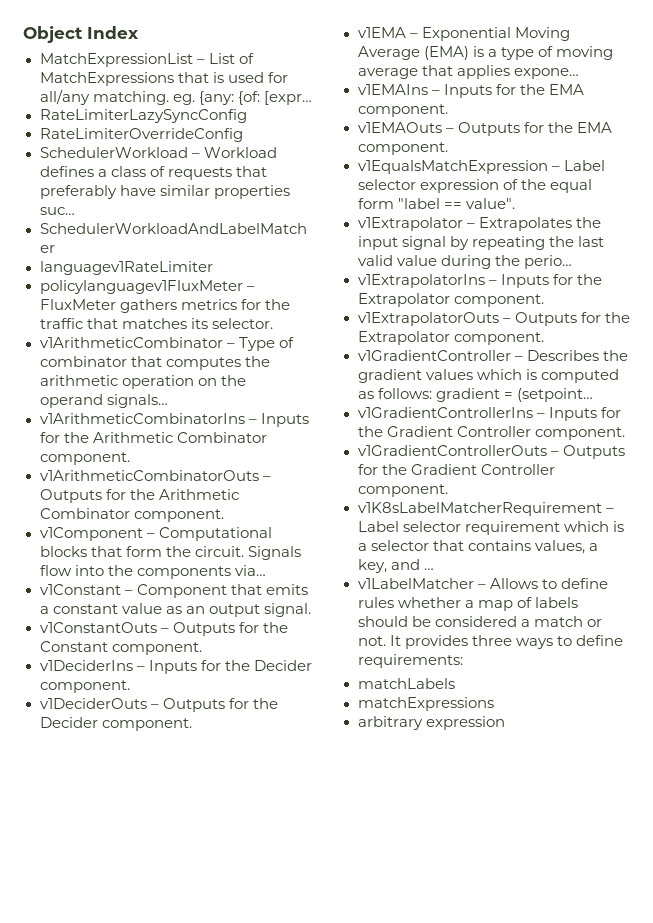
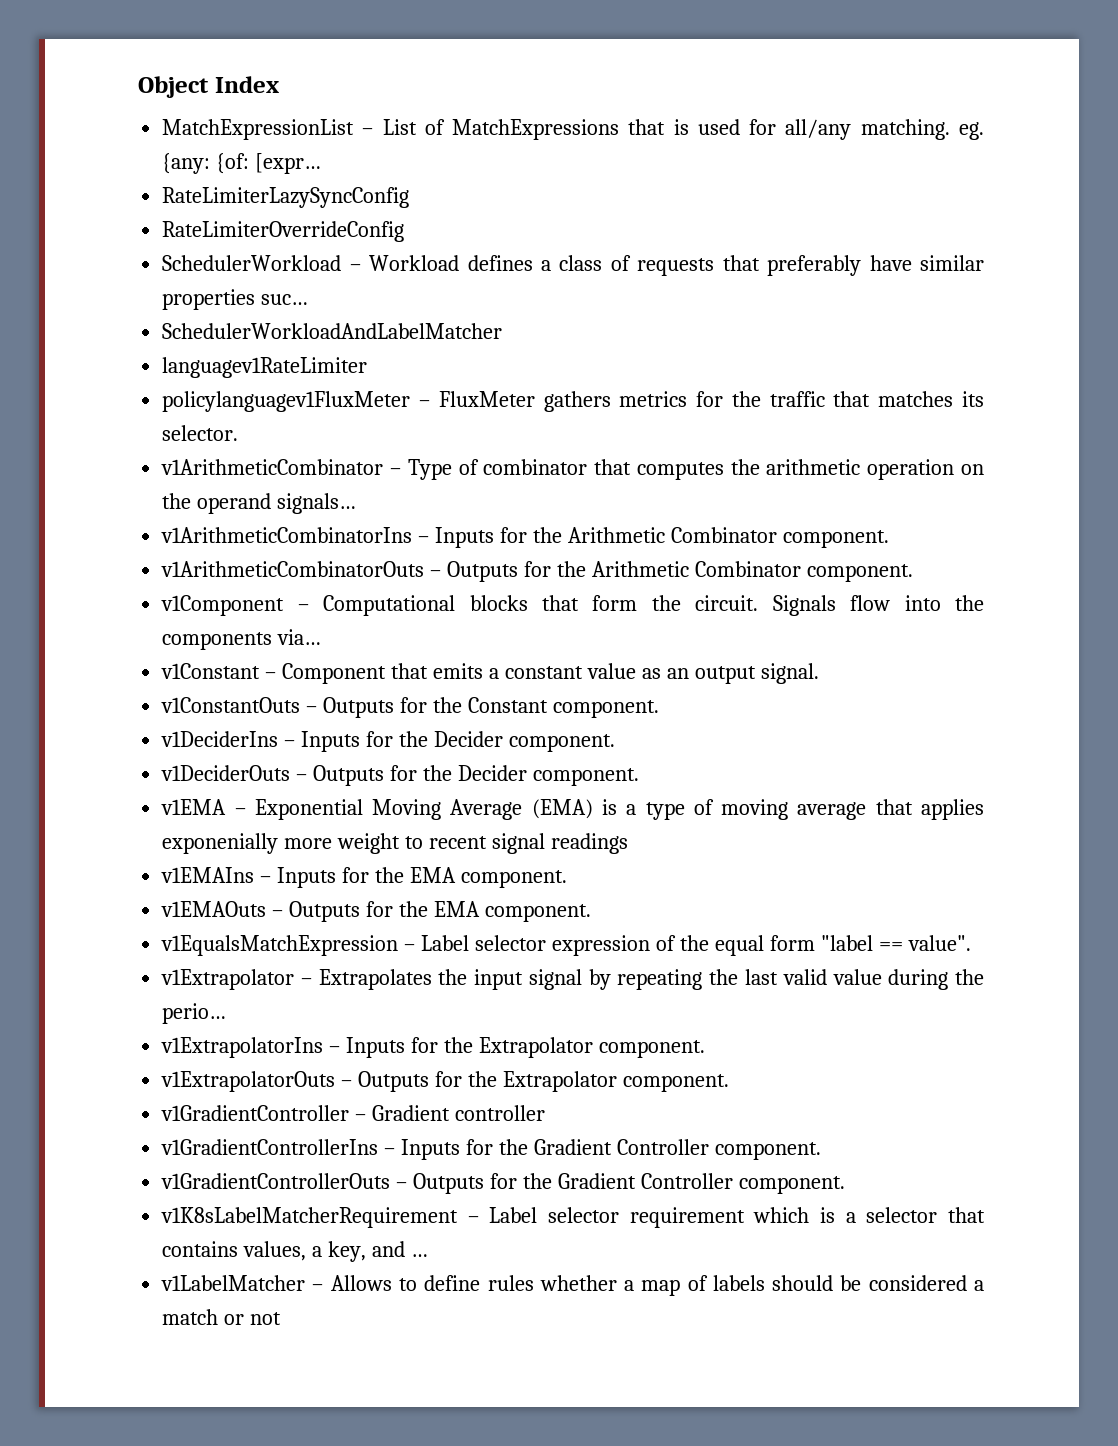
[513,68,579,79] expone… -> [162,833,628,854] exponenially more weight to recent signal readings
[526,350,628,361] [357,369,619,383] [357,388,593,402] Describes the gradient values which is computed as follows: gradient = (setpoint… -> [372,1105,546,1121] Gradient controller
[357,635,623,649] [357,654,463,668] [357,678,455,689] [357,697,494,711] [357,716,505,730] not. It provides three ways to define requirements: // matchLabels // matchExpressions // arbitrary expression -> [250,1312,282,1325] not

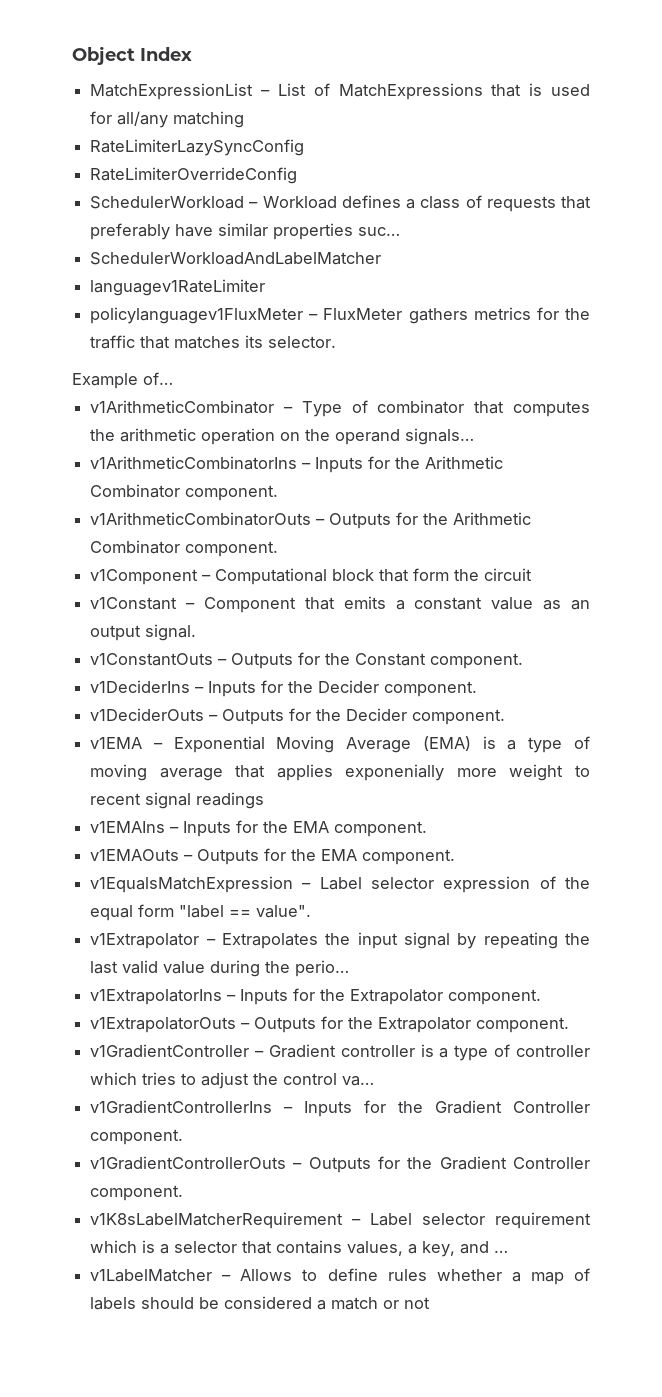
[860,119,984,140] [162,153,322,174] matching. eg. {any: {of: [expr… -> [173,111,245,128] matching
(239, 433) none -> [72,372,173,389] // Example of…
[469,595,528,611] blocks -> [332,569,375,581] block
[695,595,984,616] [162,629,322,650] circuit. Signals flow into the components via… -> [484,568,533,581] circuit
(546, 1113) none -> [420,1044,590,1061] [90,1072,375,1089] is a type of controller which tries to adjust the control va…

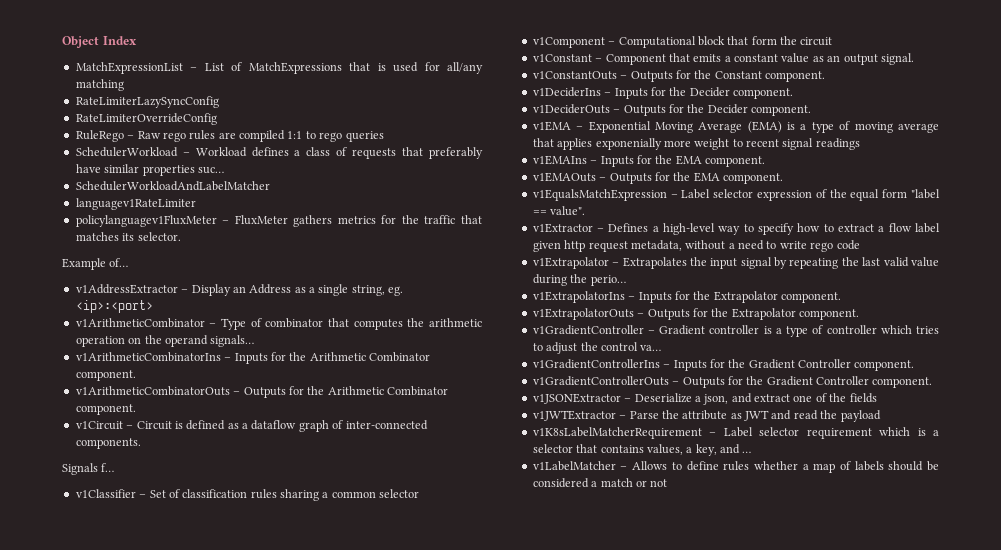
(298, 175) none -> [75,130,384,142] // RuleRego – Raw rego rules are compiled 1:1 to rego queries
(173, 378) none -> [75,284,404,296] [75,300,153,313] // v1AddressExtractor – Display an Address as a single string, eg. <ip>:<port>
(279, 549) none -> [75,420,428,432] [75,438,141,449] [62,463,115,475] [75,489,420,501] // v1Circuit – Circuit is defined as a dataflow graph of inter-connected components. // Signals f… // v1Classifier – Set of classification rules sharing a common selector
(312, 911) none -> [532,223,940,235] [532,240,860,252] // v1Extractor – Defines a high-level way to specify how to extract a flow label given http request metadata, without a need to write rego code
(184, 1193) none -> [532,393,877,405] [532,410,881,422] // v1JSONExtractor – Deserialize a json, and extract one of the fields // v1JWTExtractor – Parse the attribute as JWT and read the payload

